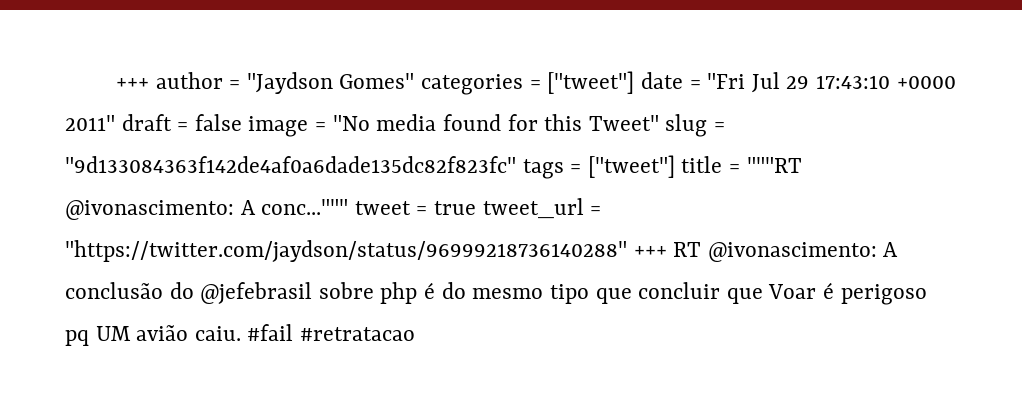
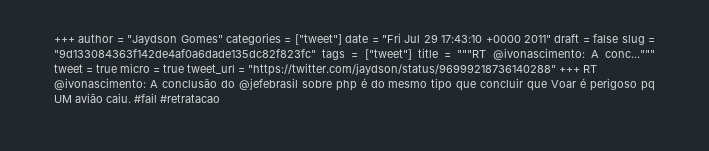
[248,114,659,137] image = "No media found for this Tweet" -> (619, 38) none
(477, 208) none -> [120,63,184,73] micro = true

